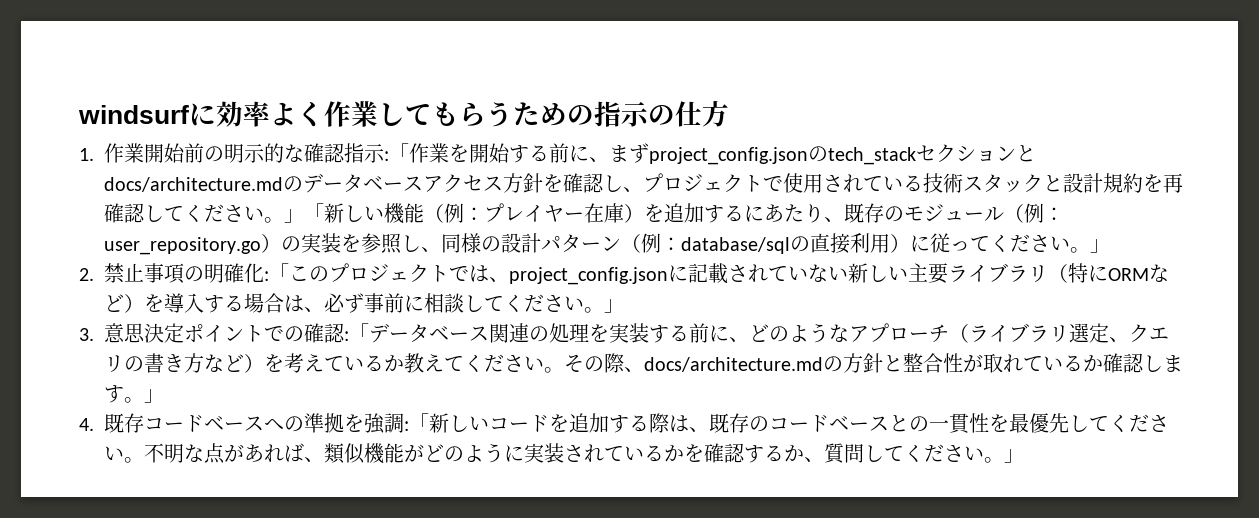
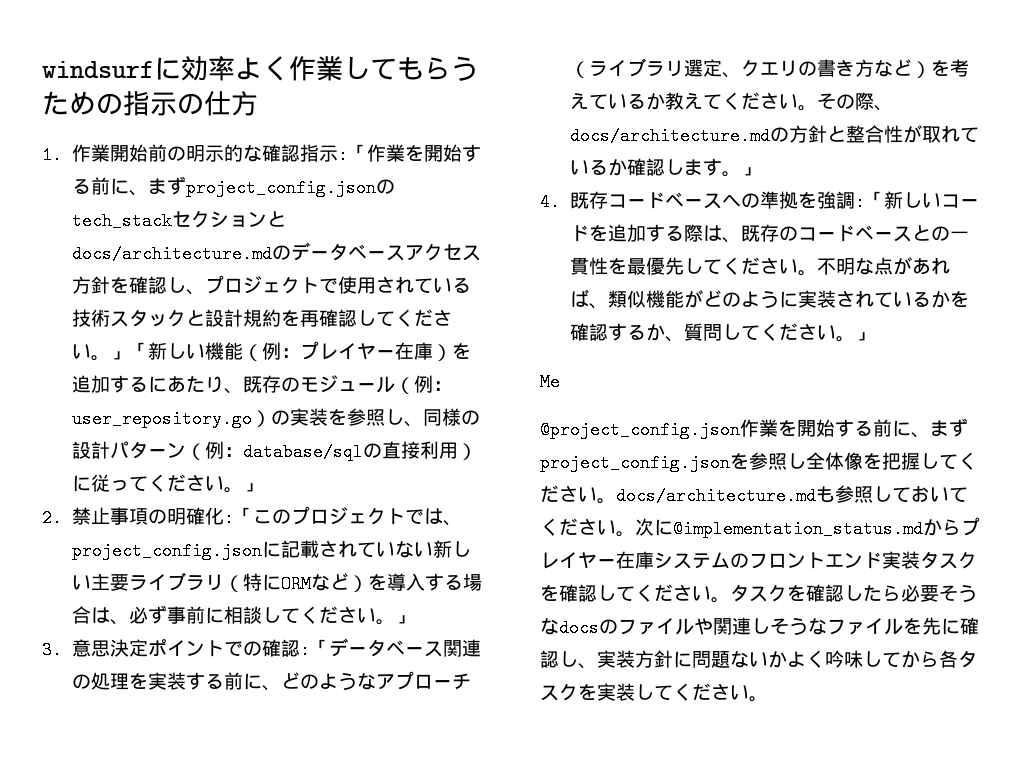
(1024, 456) none -> [540,373,560,391] [540,418,968,439] [540,452,977,472] [540,485,968,505] [540,517,980,538] [540,551,977,569] [540,584,977,603] [540,617,979,637] [540,650,977,669] [540,683,768,702] // Me // @project_config.json作業を開始する前に、まずproject_config.jsonを参照し全体像を把握してください。docs/architecture.mdも参照しておいてください。次に@implementation_status.mdからプレイヤー在庫システムのフロントエンド実装タスクを確認してください。タスクを確認したら必要そうなdocsのファイルや関連しそうなファイルを先に確認し、実装方針に問題ないかよく吟味してから各タスクを実装してください。

